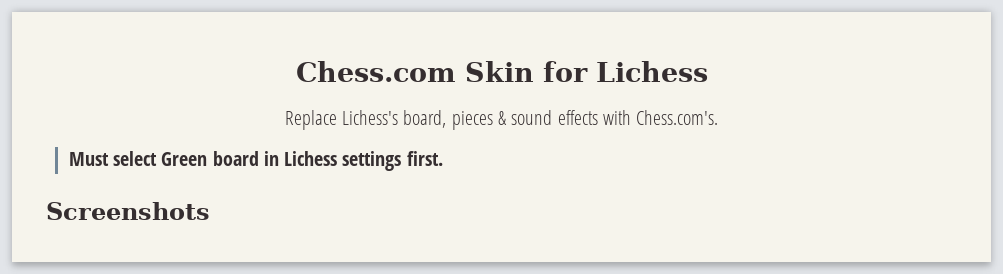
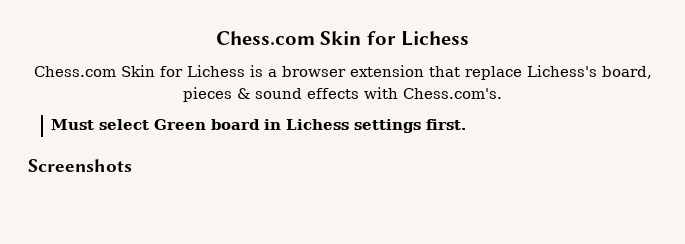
[284,110,337,130] Replace -> [33,65,522,80] Chess.com Skin for Lichess is a browser extension that replace

